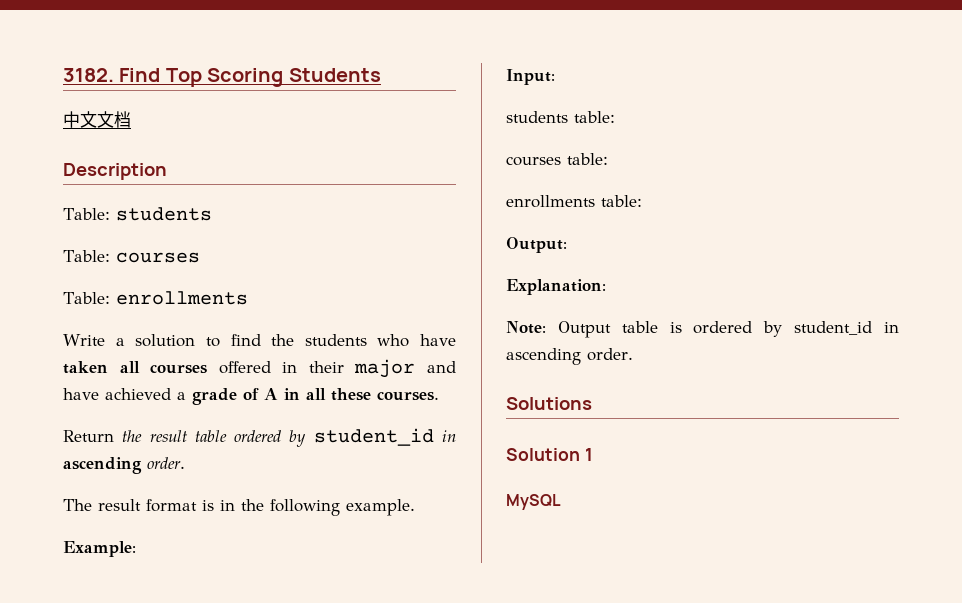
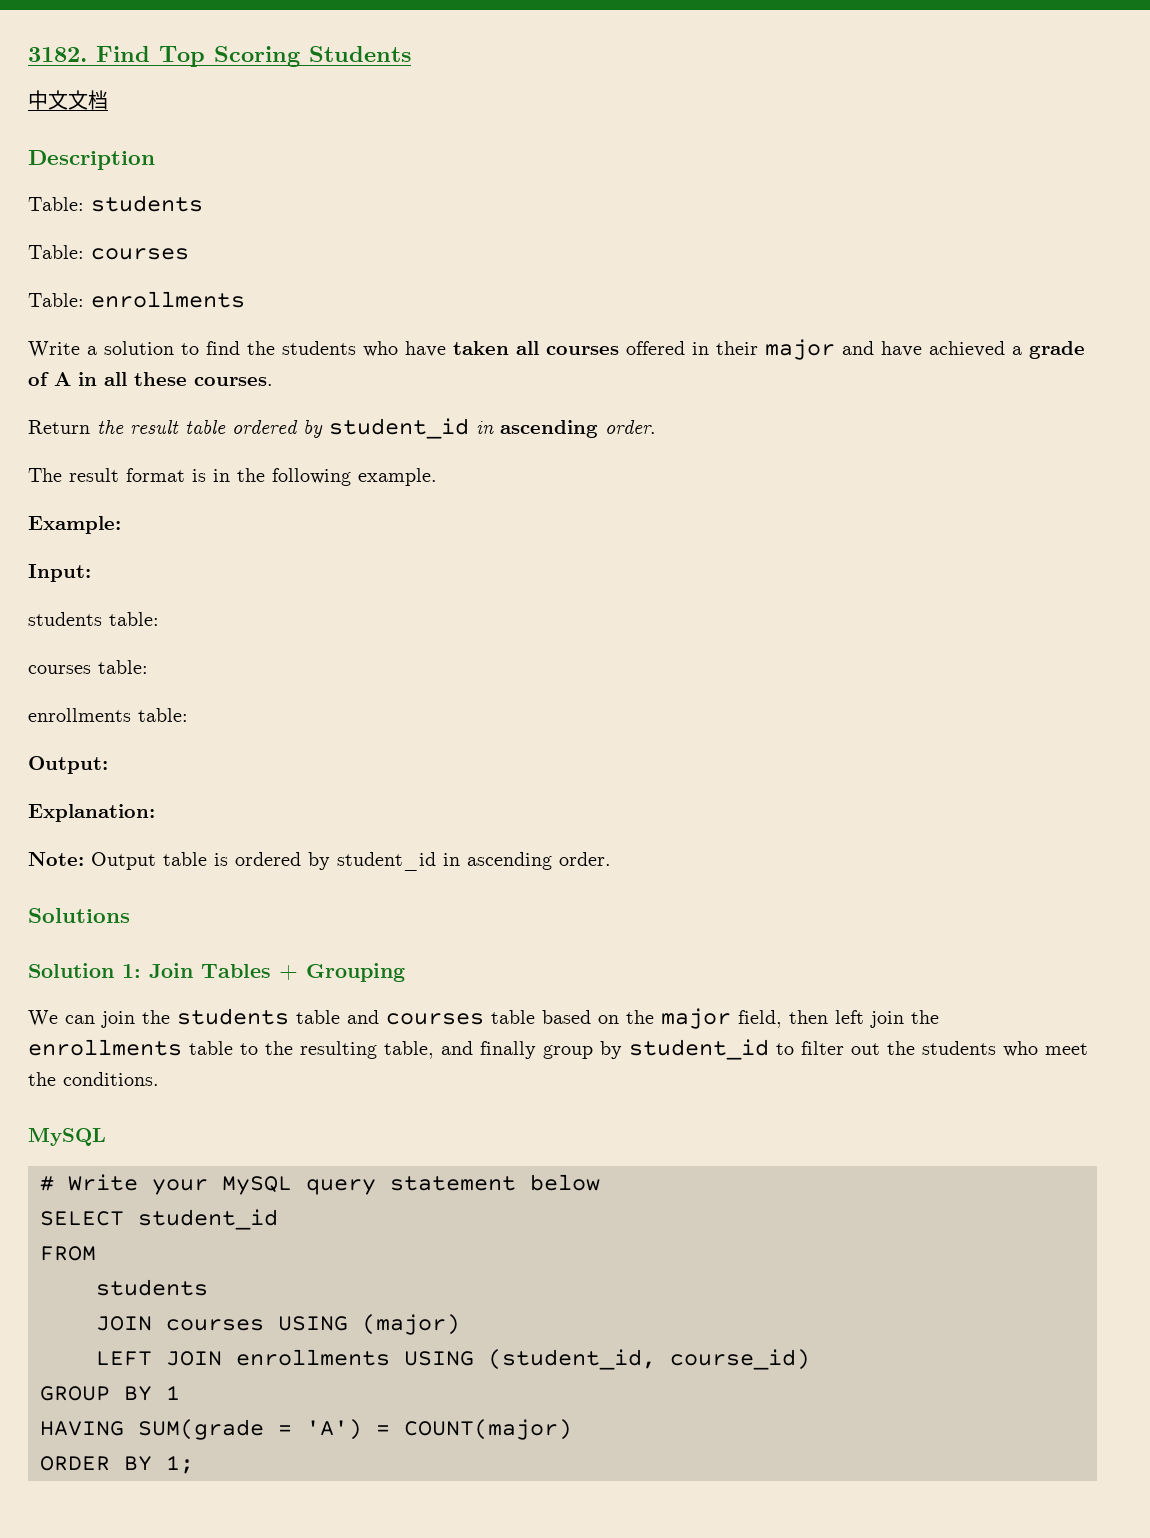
[584,448,593,461] [506,494,561,510] 1 // MySQL -> [122,963,405,982] [28,1008,939,1029] [28,1039,1088,1060] [28,1072,159,1086] [28,1127,106,1146] [40,1174,600,1195] [40,1209,278,1230] [40,1246,96,1261] [96,1279,208,1296] [96,1314,460,1335] [96,1349,810,1370] [40,1385,180,1401] [40,1419,572,1440] [40,1455,194,1474] 1: Join Tables + Grouping // We can join the students table and courses table based on the major field, then left join the enrollments table to the resulting table, and finally group by student_id to filter out the students who meet the conditions. // MySQL // # Write your MySQL query statement below // SELECT student_id // FROM // students // JOIN courses USING (major) // LEFT JOIN enrollments USING (student_id, course_id) // GROUP BY 1 // HAVING SUM(grade = 'A') = COUNT(major) // ORDER BY 1;

